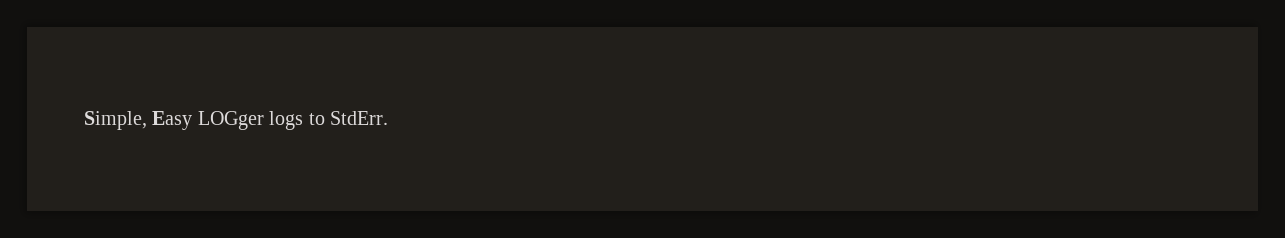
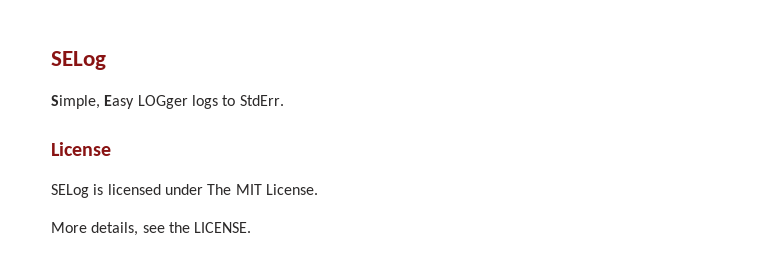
(84, 120) none -> [51,51,106,70] SELog //
(388, 118) none -> [51,142,111,156] [51,184,318,198] [51,222,252,236] // License // SELog is licensed under The MIT License. // More details, see the LICENSE.

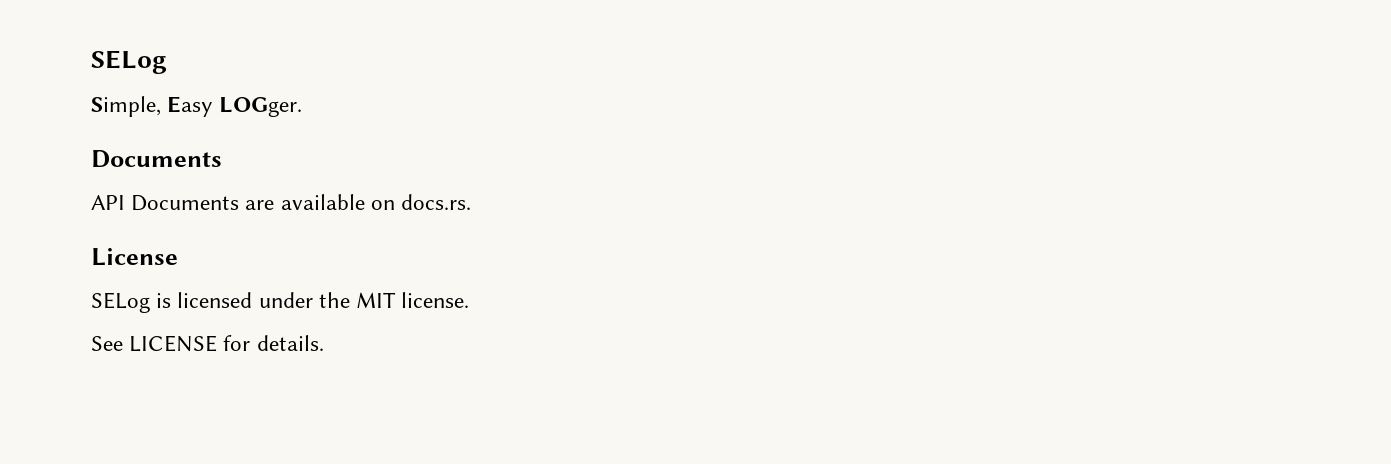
[137,95,284,109] LOGger logs to StdErr. -> [219,97,303,117] [91,150,222,168] [91,194,472,211] LOGger. // Documents // API Documents are available on docs.rs.
[207,184,318,195] [51,222,252,236] The MIT License. // More details, see the LICENSE. -> [318,292,470,308] [91,335,324,352] the MIT license. // See LICENSE for details.

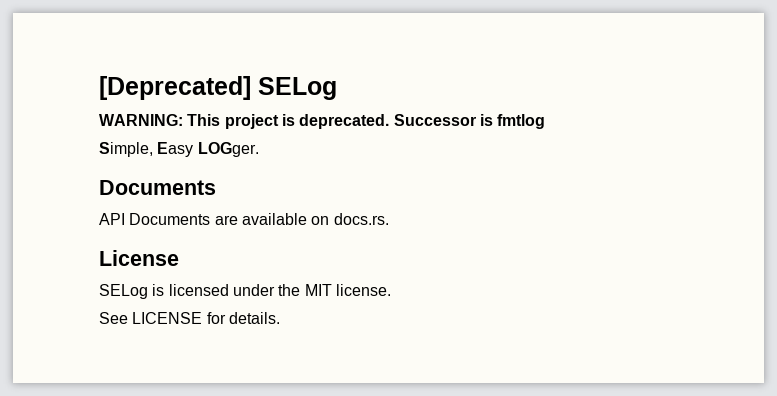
[91,50,167,74] SELog -> [99,76,337,100] [99,114,546,129] [Deprecated] SELog // WARNING: This project is deprecated. Successor is fmtlog

